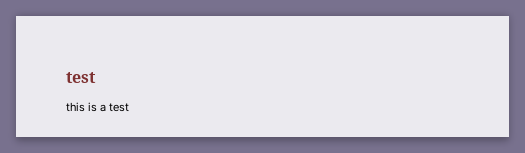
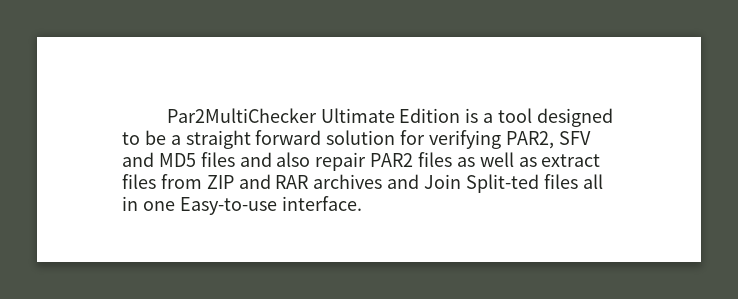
[66,72,96,83] [66,102,130,112] test // this is a test -> [166,108,613,127] [122,130,591,149] [122,152,601,171] [122,174,603,193] [122,196,362,215] Par2MultiChecker Ultimate Edition is a tool designed to be a straight forward solution for verifying PAR2, SFV and MD5 files and also repair PAR2 files as well as extract files from ZIP and RAR archives and Join Split-ted files all in one Easy-to-use interface.

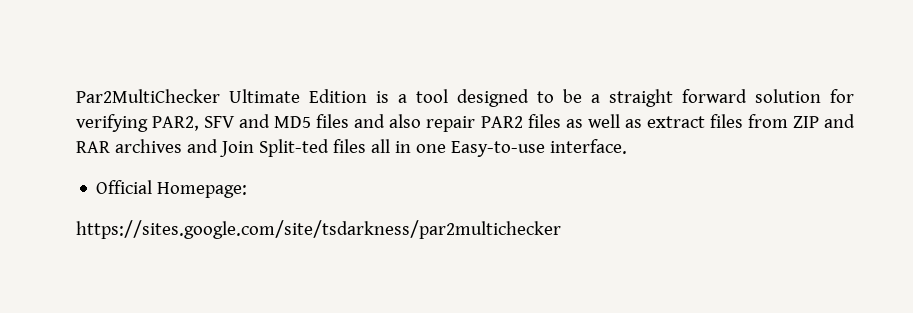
(362, 203) none -> [96,180,248,198] [76,220,561,239] // Official Homepage: // https://sites.google.com/site/tsdarkness/par2multichecker

